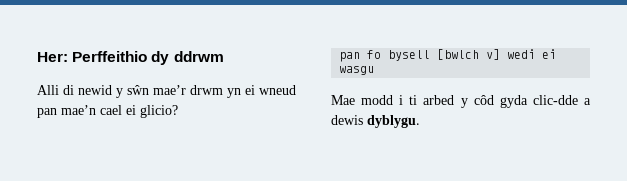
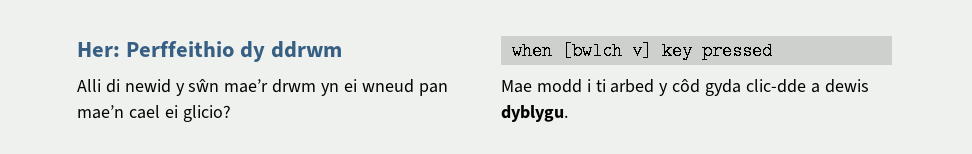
[339,49,557,62] [339,66,375,75] pan fo bysell [bwlch v] wedi ei wasgu -> [511,42,772,60] when [bwlch v] key pressed

